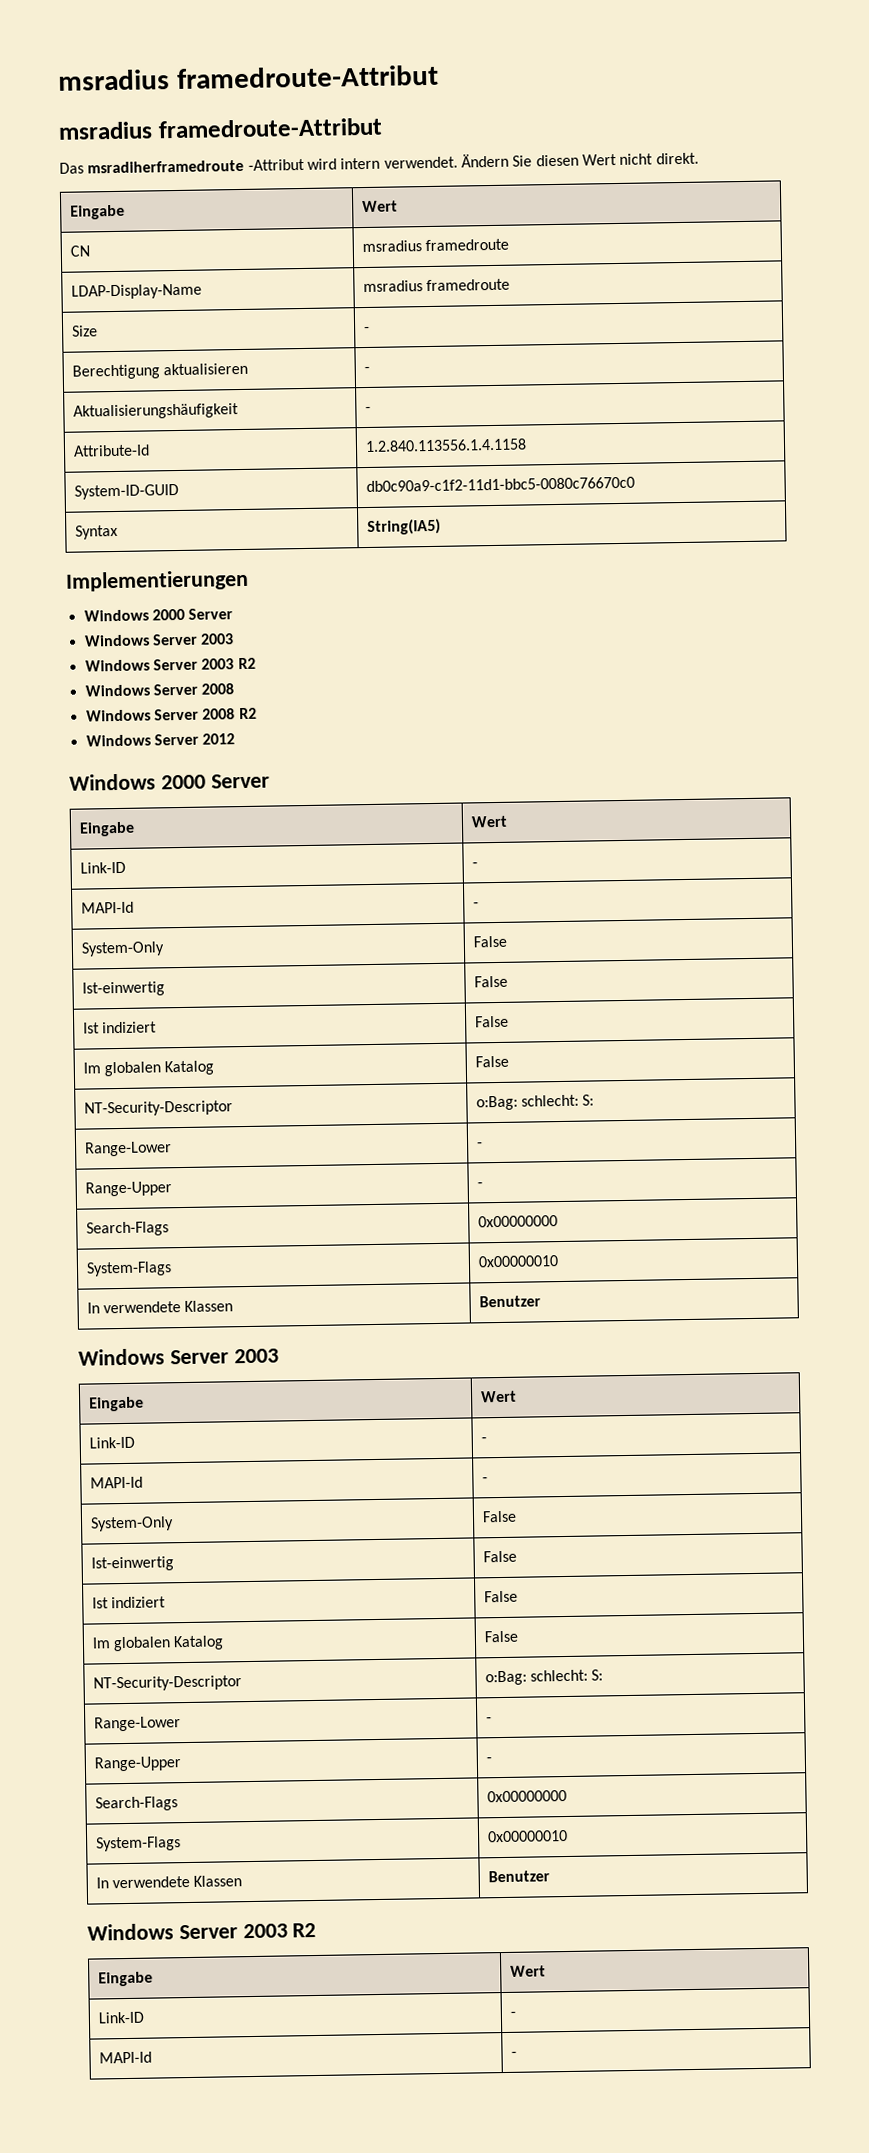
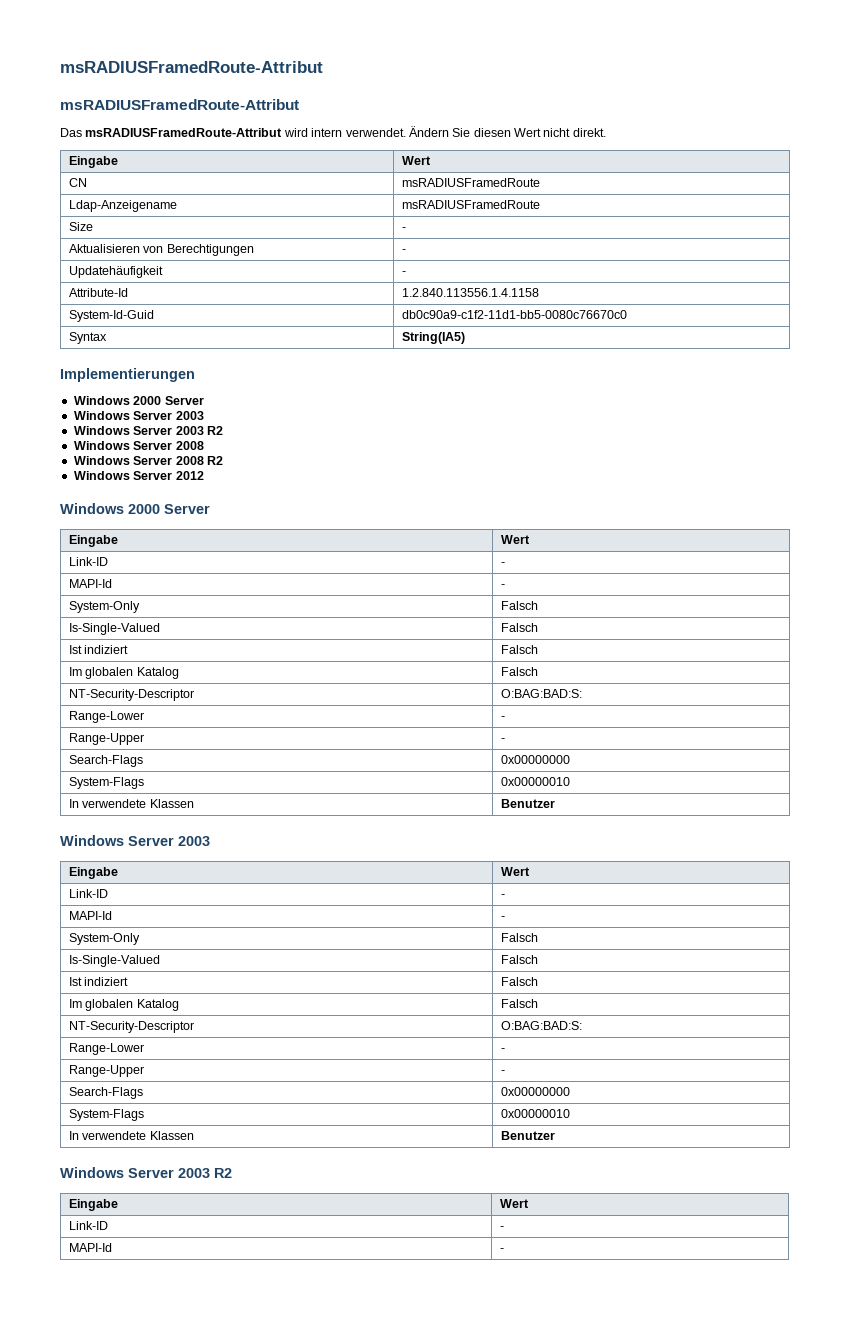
[57,64,439,91] [58,117,383,140] msradius framedroute-Attribut // msradius framedroute-Attribut -> [60,61,323,73] [60,99,299,110] msRADIUSFramedRoute-Attribut // msRADIUSFramedRoute-Attribut
[87,158,305,174] msradiherframedroute -Attribut -> [85,128,283,137] msRADIUSFramedRoute-Attribut
[361,238,509,253] [70,283,202,300] [362,278,510,293] msradius framedroute // LDAP-Display-Name | msradius framedroute -> [401,178,540,187] [68,200,177,212] [401,200,540,209] msRADIUSFramedRoute // Ldap-Anzeigename | msRADIUSFramedRoute
[71,362,248,380] [363,366,370,373] [72,403,239,420] Berechtigung aktualisieren | - // Aktualisierungshäufigkeit -> [68,244,254,256] [401,249,406,253] [68,266,163,278] Aktualisieren von Berechtigungen | - // Updatehäufigkeit
[73,483,179,500] [365,476,635,493] System-ID-GUID | db0c90a9-c1f2-11d1-bbc5-0080c76670c0 -> [68,310,154,322] [401,310,627,319] System-Id-Guid | db0c90a9-c1f2-11d1-bb5-0080c76670c0
[472,935,507,948] [81,981,165,997] [473,975,508,988] [82,1021,157,1034] [474,1015,509,1028] [82,1060,215,1077] [474,1055,509,1068] [83,1100,233,1117] [475,1094,595,1111] False // Ist-einwertig | False // Ist indiziert | False // Im globalen Katalog | False // NT-Security-Descriptor | o:Bag: schlecht: S: -> [500,601,538,610] [68,623,160,635] [500,623,538,632] [68,645,129,654] [500,645,538,654] [68,667,179,679] [500,667,538,676] [68,689,194,701] [500,689,582,698] Falsch // Is-Single-Valued | Falsch // Ist indiziert | Falsch // Im globalen Katalog | Falsch // NT-Security-Descriptor | O:BAG:BAD:S:
[481,1510,517,1523] [90,1556,174,1572] [482,1550,517,1563] [91,1596,166,1609] [483,1590,518,1603] [91,1635,225,1652] [483,1630,518,1643] [92,1675,242,1692] [484,1669,604,1686] False // Ist-einwertig | False // Ist indiziert | False // Im globalen Katalog | False // NT-Security-Descriptor | o:Bag: schlecht: S: -> [500,933,538,942] [68,955,160,967] [500,955,538,964] [68,977,129,986] [500,977,538,986] [68,999,179,1011] [500,999,538,1008] [68,1021,194,1033] [500,1021,582,1030] Falsch // Is-Single-Valued | Falsch // Ist indiziert | Falsch // Im globalen Katalog | Falsch // NT-Security-Descriptor | O:BAG:BAD:S:

